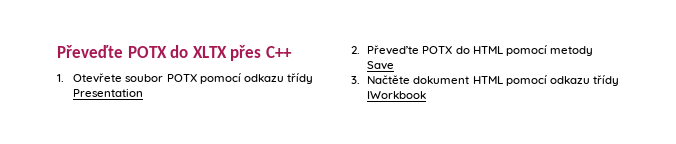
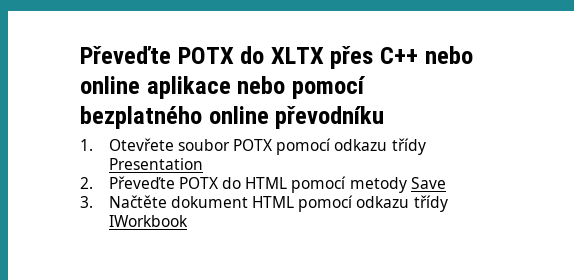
(292, 52) none -> [424,46,473,64] [80,76,366,99] [80,106,385,129] nebo online aplikace nebo pomocí bezplatného online převodníku

